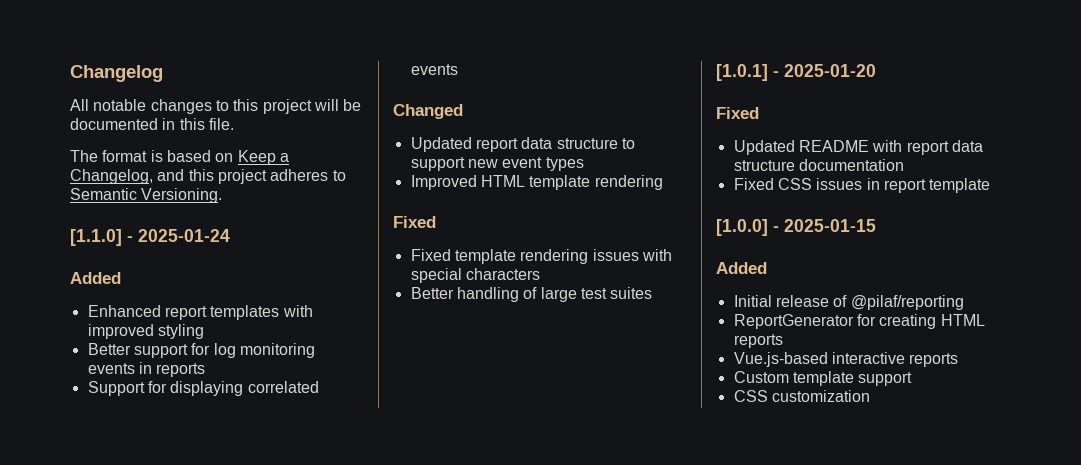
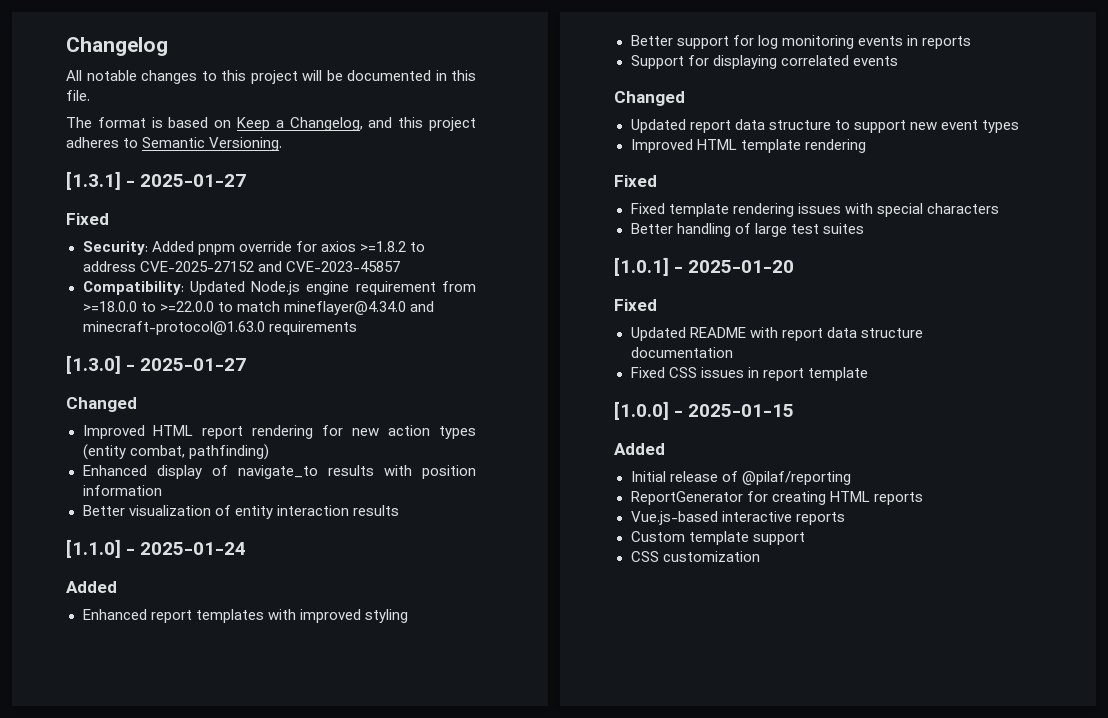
(223, 195) none -> [66,171,247,190] [66,213,109,225] [82,241,425,255] [82,261,400,272] [82,281,477,295] [82,301,434,315] [82,321,357,335] [66,355,247,374] [66,397,137,412] [82,425,477,439] [82,444,269,460] [82,465,476,479] [82,485,162,496] [82,505,399,519] // [1.3.1] - 2025-01-27 // Fixed // Security: Added pnpm override for axios >=1.8.2 to address CVE-2025-27152 and CVE-2023-45857 // Compatibility: Updated Node.js engine requirement from >=18.0.0 to >=22.0.0 to match mineflayer@4.34.0 and minecraft-protocol@1.63.0 requirements // [1.3.0] - 2025-01-27 // Changed // Improved HTML report rendering for new action types (entity combat, pathfinding) // Enhanced display of navigate_to results with position information // Better visualization of entity interaction results

